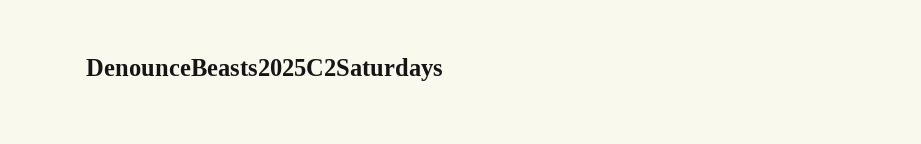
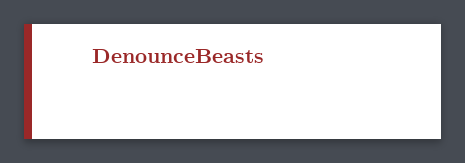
[86,58,443,81] DenounceBeasts2025C2Saturdays -> [92,49,264,63] DenounceBeasts

